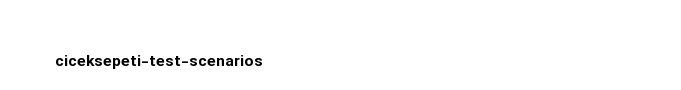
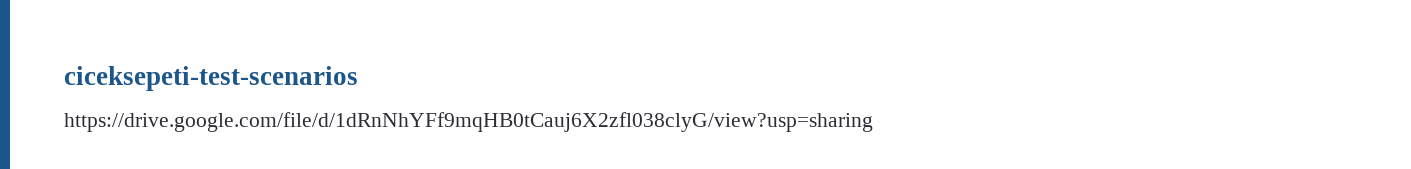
(263, 62) none -> [64,112,873,132] // https://drive.google.com/file/d/1dRnNhYFf9mqHB0tCauj6X2zfl038clyG/view?usp=sharing

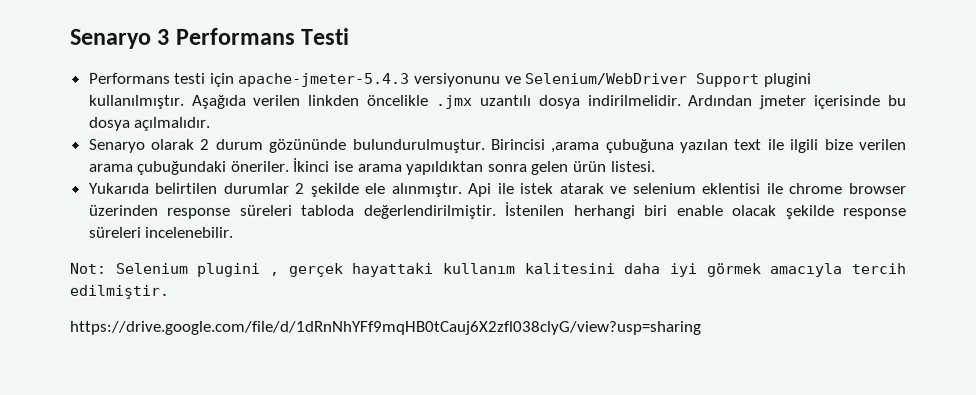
[64,66,358,91] ciceksepeti-test-scenarios -> [70,27,351,49] [88,72,812,88] [88,94,908,110] [88,116,212,131] [88,138,907,154] [88,157,656,176] [88,182,907,198] [87,202,907,220] [87,226,234,238] [69,262,906,278] [69,284,169,299] Senaryo 3 Performans Testi // Performans testi için apache-jmeter-5.4.3 versiyonunu ve Selenium/WebDriver Support plugini kullanılmıştır. Aşağıda verilen linkden öncelikle .jmx uzantılı dosya indirilmelidir. Ardından jmeter içerisinde bu dosya açılmalıdır. // Senaryo olarak 2 durum gözününde bulundurulmuştur. Birincisi ,arama çubuğuna yazılan text ile ilgili bize verilen arama çubuğundaki öneriler. İkinci ise arama yapıldıktan sonra gelen ürün listesi. // Yukarıda belirtilen durumlar 2 şekilde ele alınmıştır. Api ile istek atarak ve selenium eklentisi ile chrome browser üzerinden response süreleri tabloda değerlendirilmiştir. İstenilen herhangi biri enable olacak şekilde response süreleri incelenebilir. // Not: Selenium plugini , gerçek hayattaki kullanım kalitesini daha iyi görmek amacıyla tercih edilmiştir.

